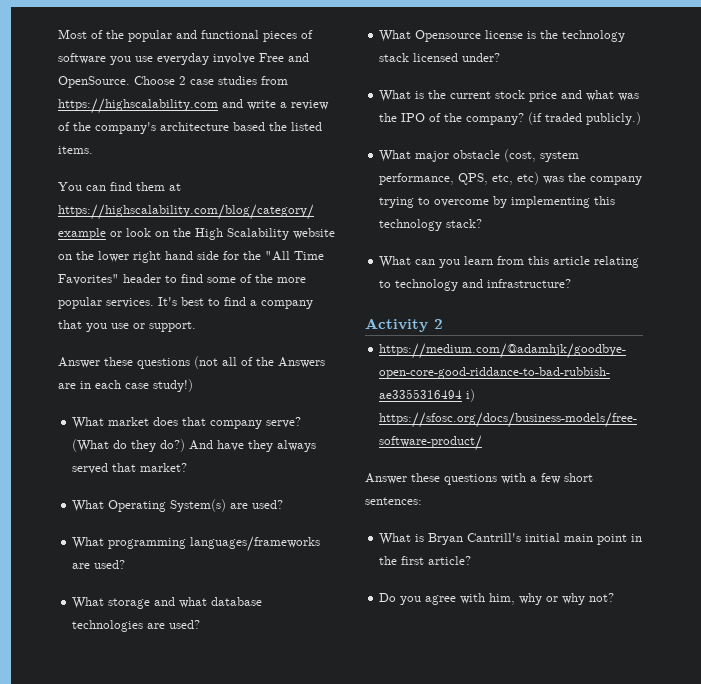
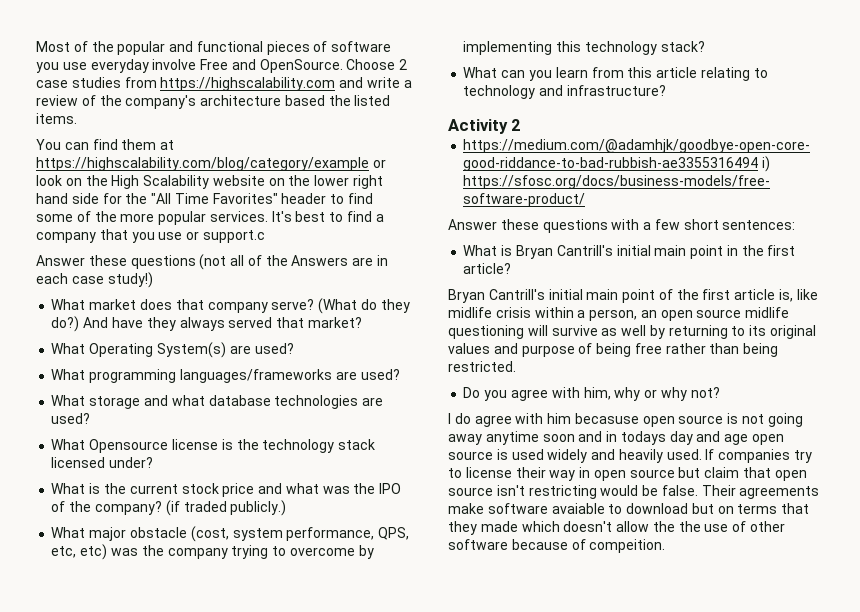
[149,321,196,332] support. -> [202,230,265,243] support.c
(472, 560) none -> [448,289,818,303] [448,307,790,321] [448,325,817,339] [448,343,779,357] [448,361,516,372] // Bryan Cantrill's initial main point of the first article is, like midlife crisis within a person, an open source midlife questioning will survive as well by returning to its original values and purpose of being free rather than being restricted.
(615, 597) none -> [448,413,803,427] [448,431,785,445] [448,449,813,463] [448,467,807,481] [448,485,820,499] [448,503,810,514] [448,521,786,535] [448,539,666,553] // I do agree with him becasuse open source is not going away anytime soon and in todays day and age open source is used widely and heavily used. If companies try to license their way in open source but claim that open source isn't restricting would be false. Their agreements make software avaiable to download but on terms that they made which doesn't allow the the use of other software because of compeition.

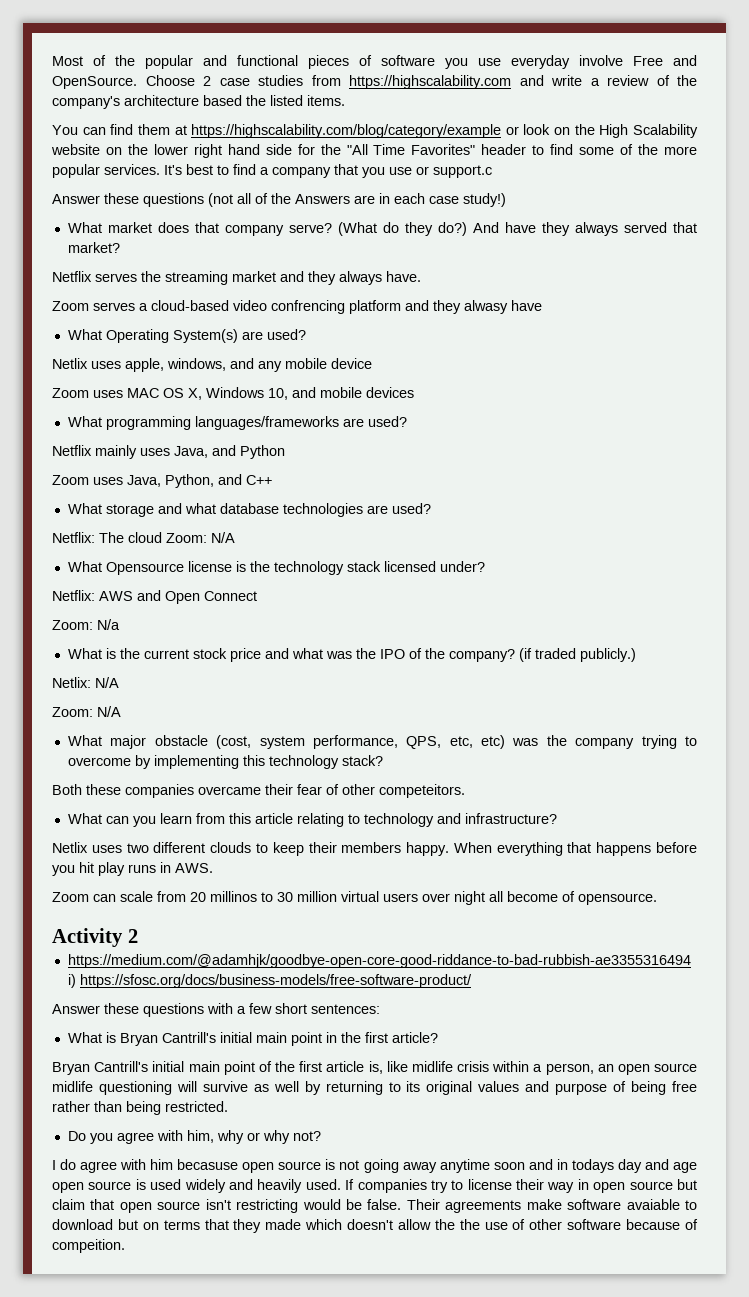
(362, 322) none -> [52,271,421,285] [52,300,542,314] // Netflix serves the streaming market and they always have. // Zoom serves a cloud-based video confrencing platform and they alwasy have
(294, 348) none -> [52,358,372,372] [52,387,414,400] // Netlix uses apple, windows, and any mobile device // Zoom uses MAC OS X, Windows 10, and mobile devices
(400, 374) none -> [52,445,285,459] [52,474,272,488] // Netflix mainly uses Java, and Python // Zoom uses Java, Python, and C++
(91, 418) none -> [52,532,235,543] // Netflix: The cloud Zoom: N/A
(154, 462) none -> [52,590,257,604] [52,619,120,630] // Netflix: AWS and Open Connect // Zoom: N/a
(287, 508) none -> [52,677,119,688] [52,706,121,717] // Netlix: N/A // Zoom: N/A
(705, 46) none -> [52,784,465,798] // Both these companies overcame their fear of other competeitors.
(666, 90) none -> [52,842,698,856] [52,862,213,876] [52,891,657,905] // Netlix uses two different clouds to keep their members happy. When everything that happens before you hit play runs in AWS. // Zoom can scale from 20 millinos to 30 million virtual users over night all become of opensource.

